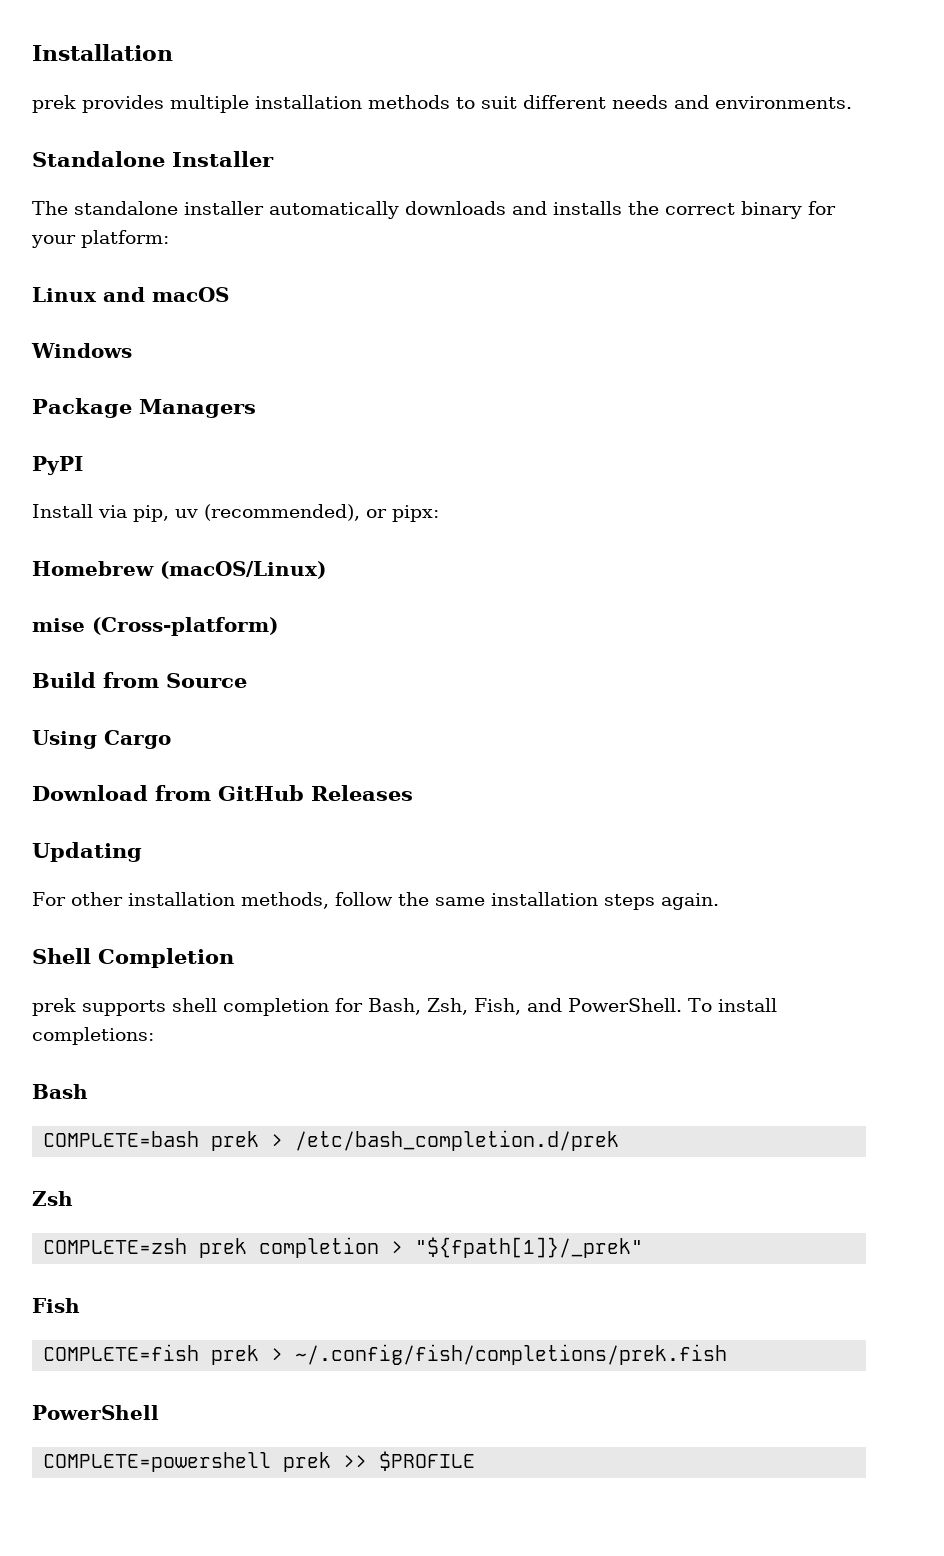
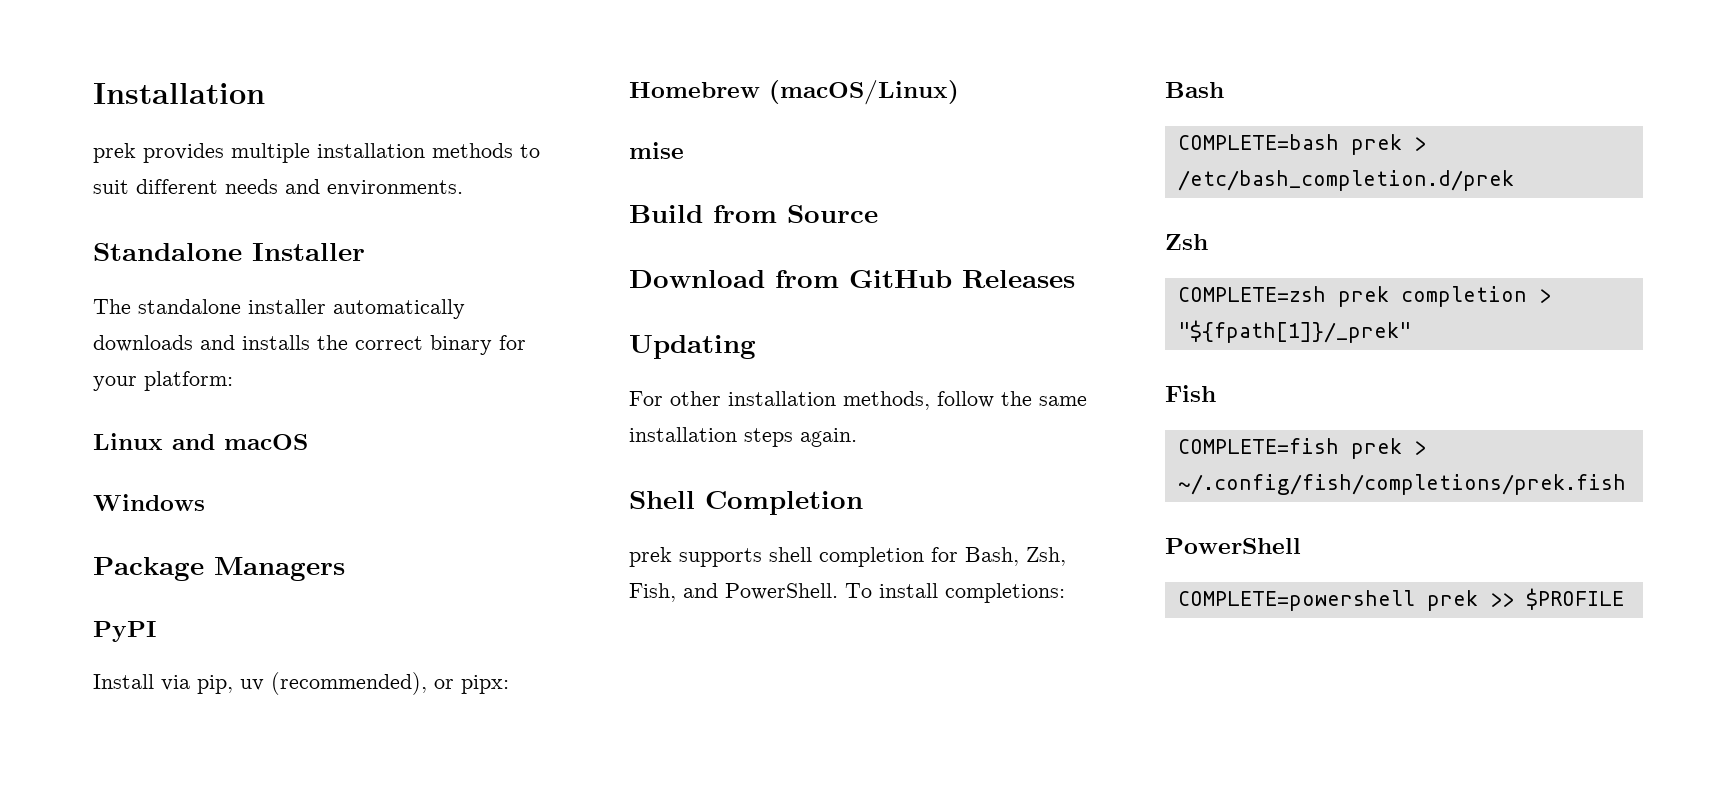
[92,617,278,636] (Cross-platform) -> (684, 150) none
[32,730,171,749] // Using Cargo -> (878, 214) none

